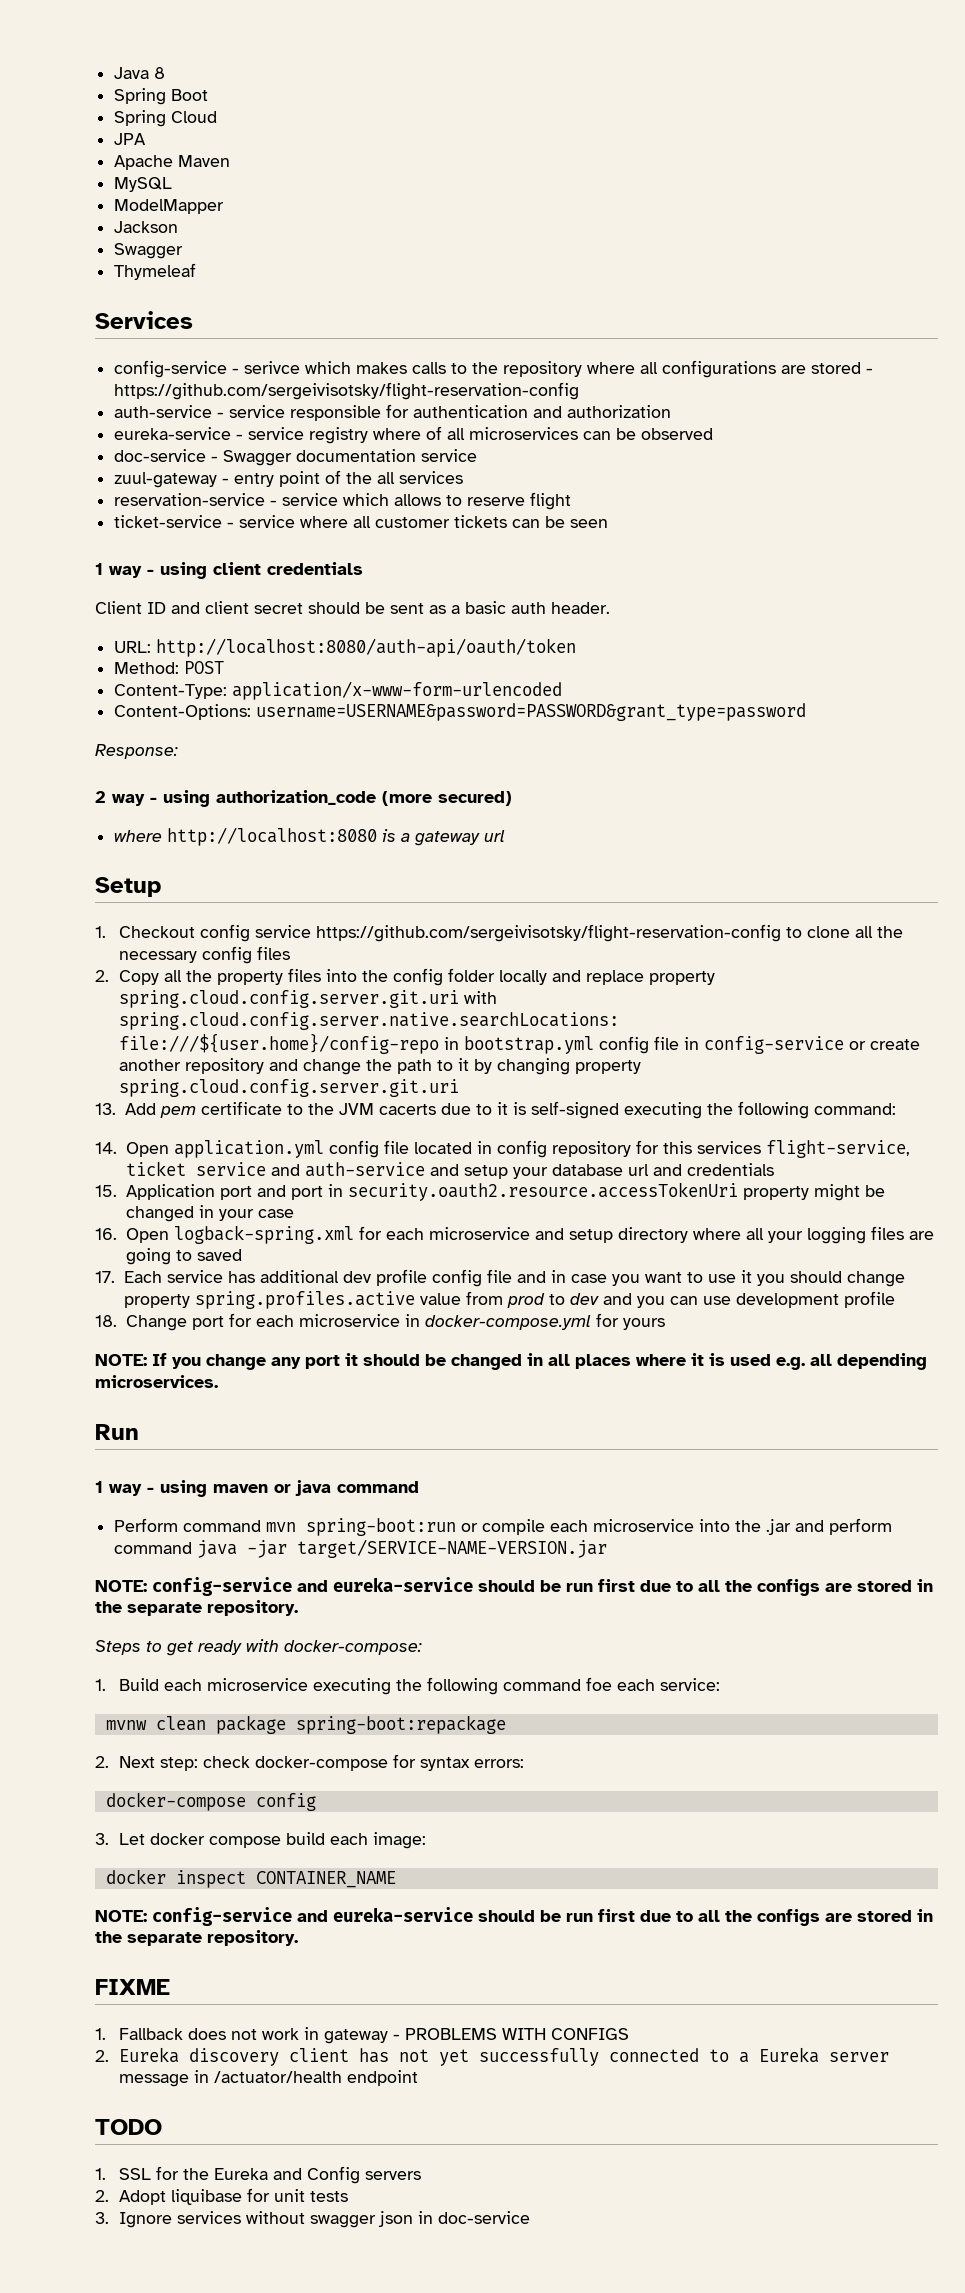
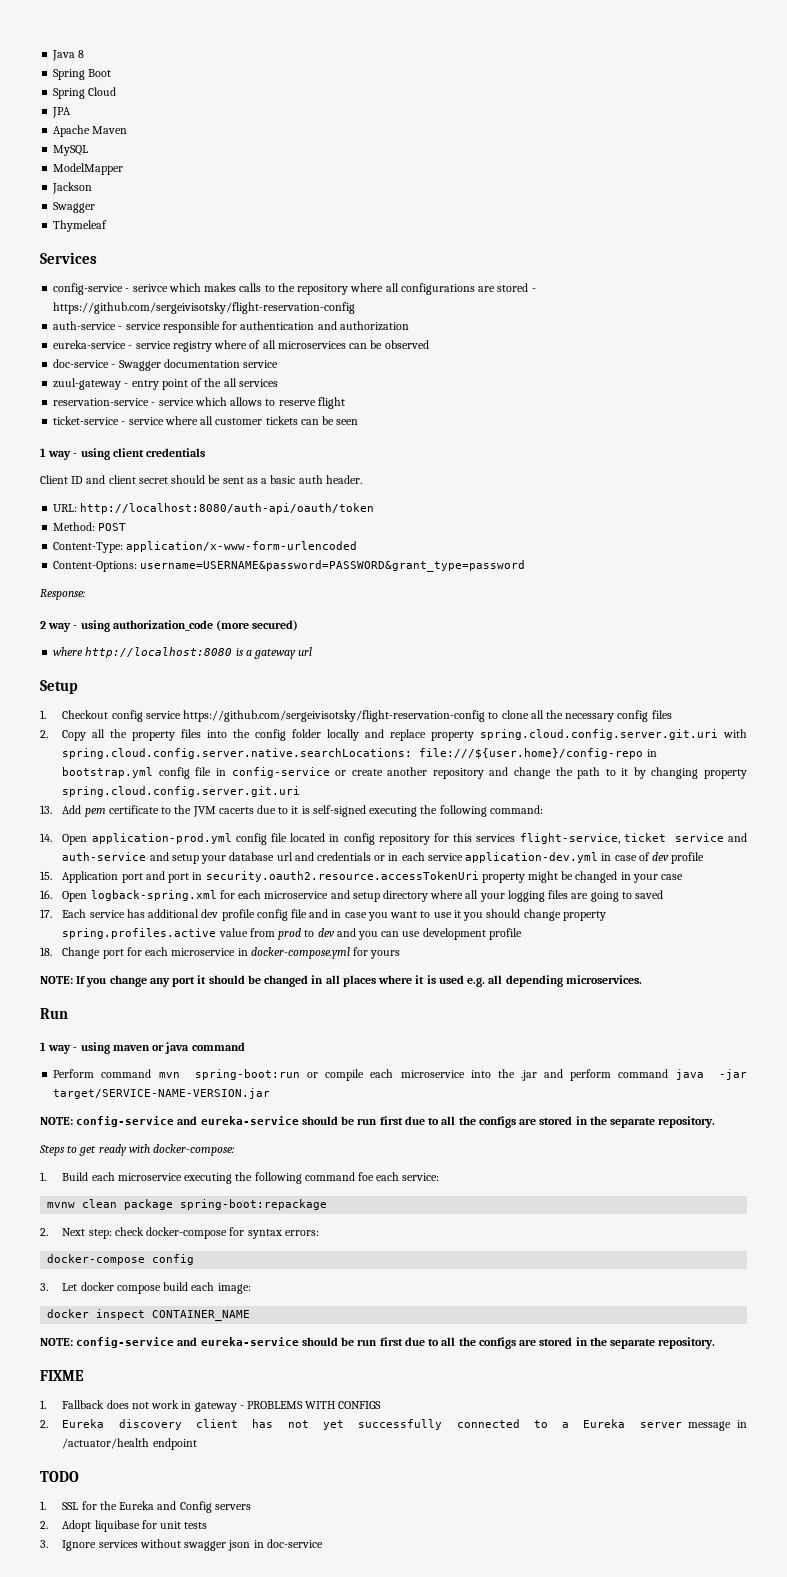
[173,1140,324,1158] application.yml -> [91,833,232,844] application-prod.yml
(774, 1169) none -> [374,852,705,864] or in each service application-dev.yml in case of dev profile

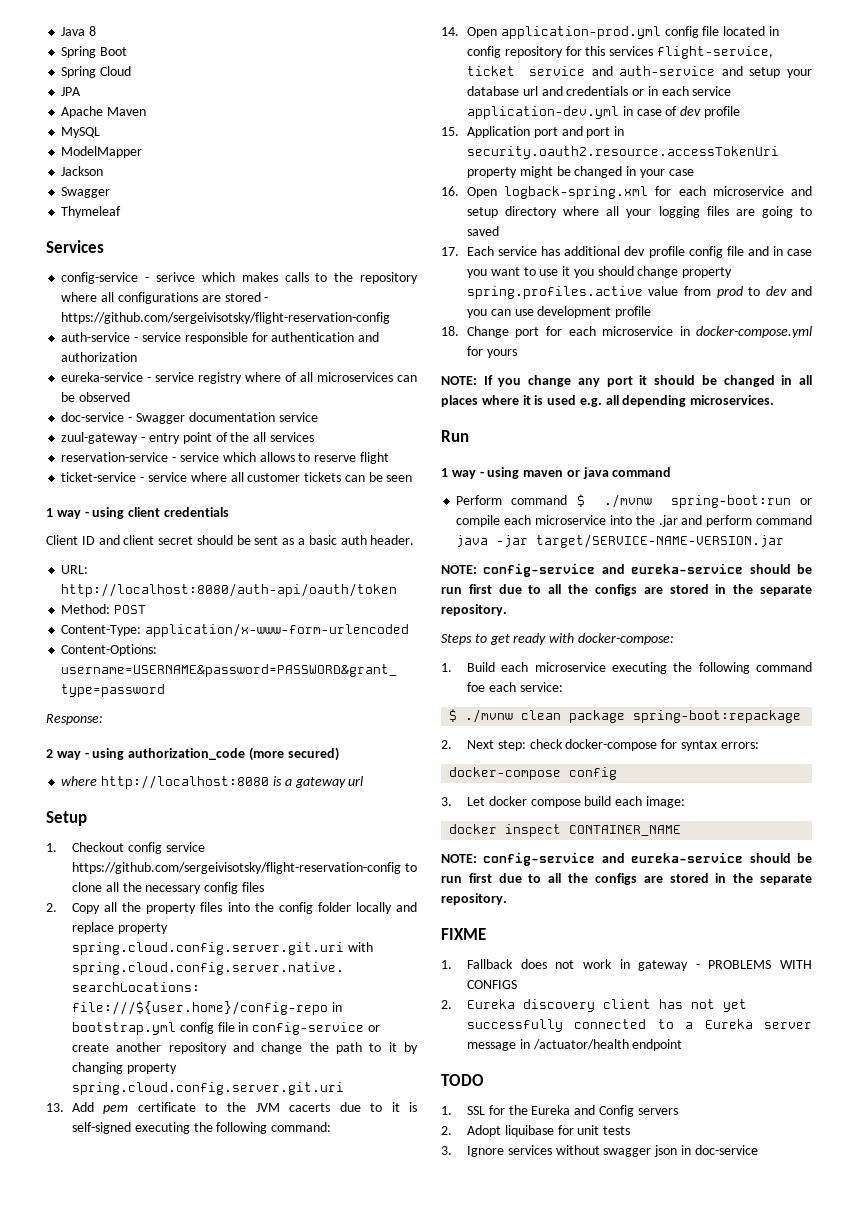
[158,1072,180,1078] mvn -> [576,494,652,508] $ ./mvnw
[47,1202,76,1208] mvnw -> [449,709,514,723] $ ./mvnw

